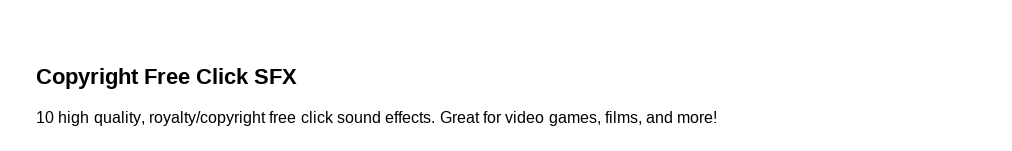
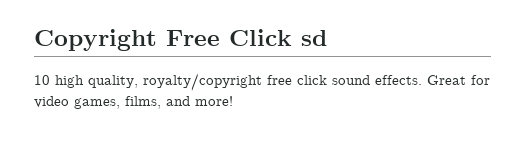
[254,69,297,84] SFX -> [301,30,327,46] sd

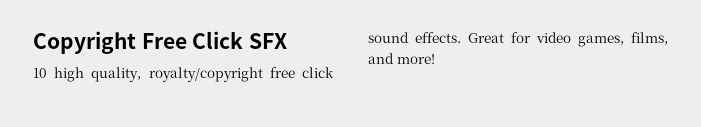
[301,30,327,46] sd -> [249,33,288,49] SFX

